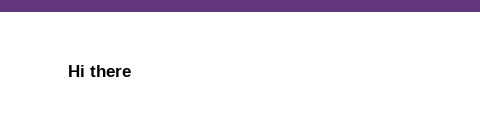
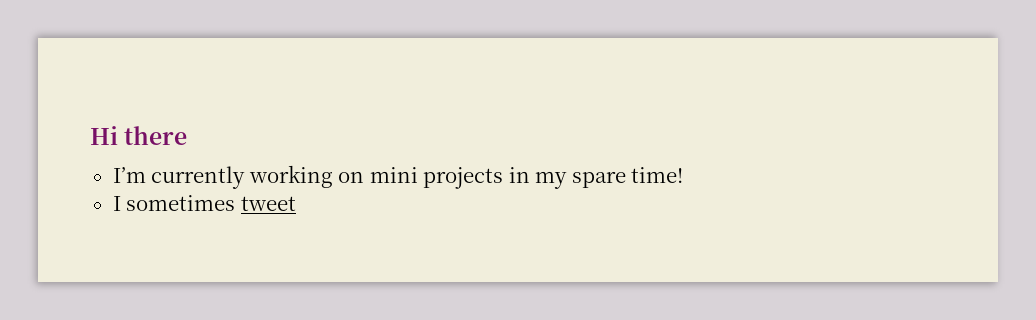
(131, 71) none -> [112,165,684,189] [112,195,296,211] // I’m currently working on mini projects in my spare time! // I sometimes tweet

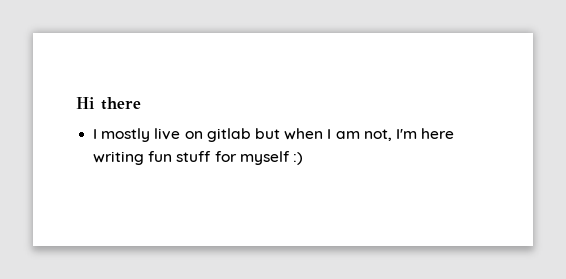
[112,165,684,189] [112,195,296,211] I’m currently working on mini projects in my spare time! // I sometimes tweet -> [93,128,455,142] [93,151,303,165] I mostly live on gitlab but when I am not, I'm here writing fun stuff for myself :)

